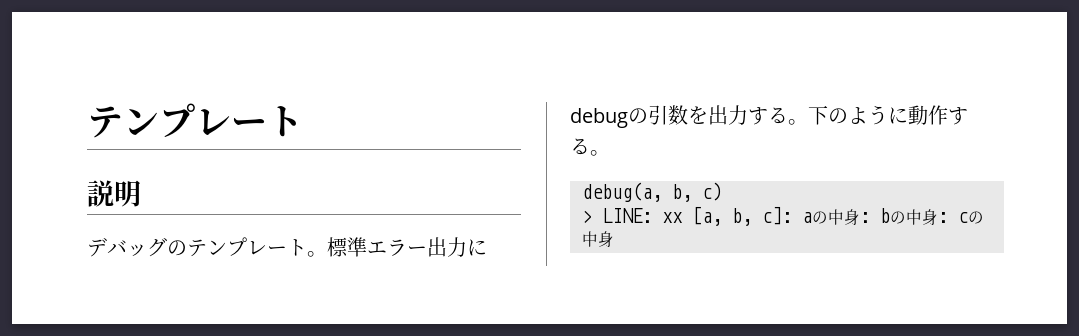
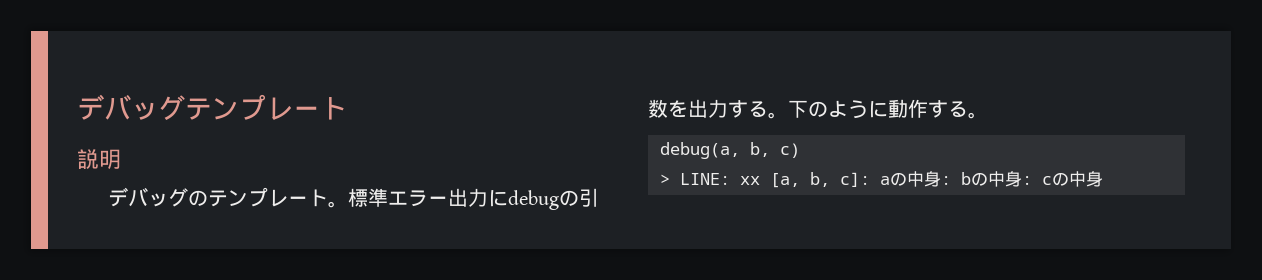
(87, 122) none -> [77,94,185,120] デバッグ

